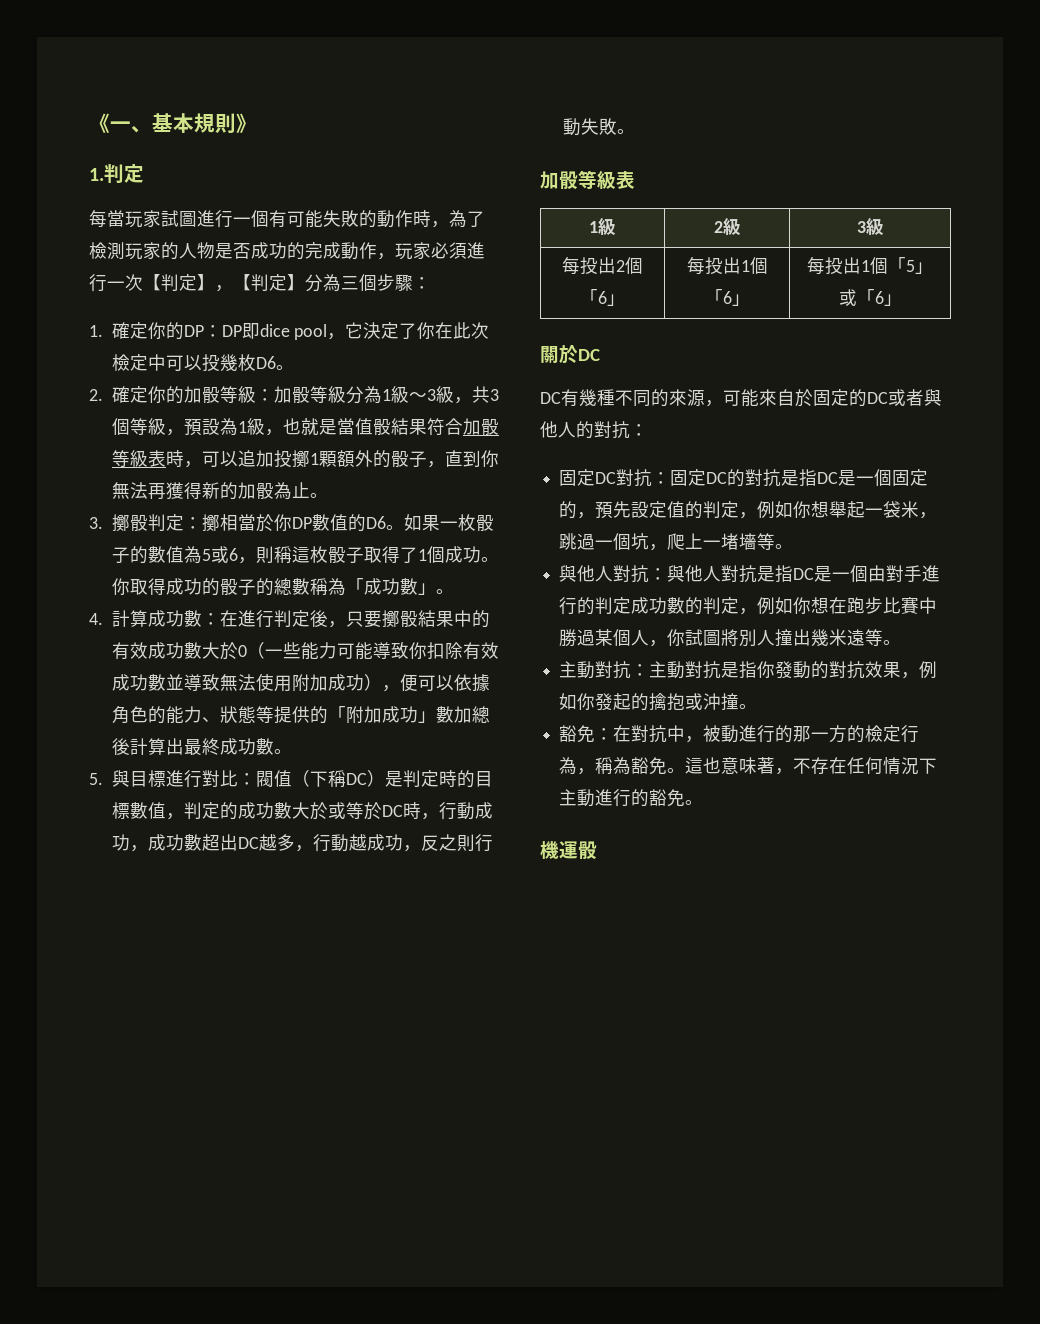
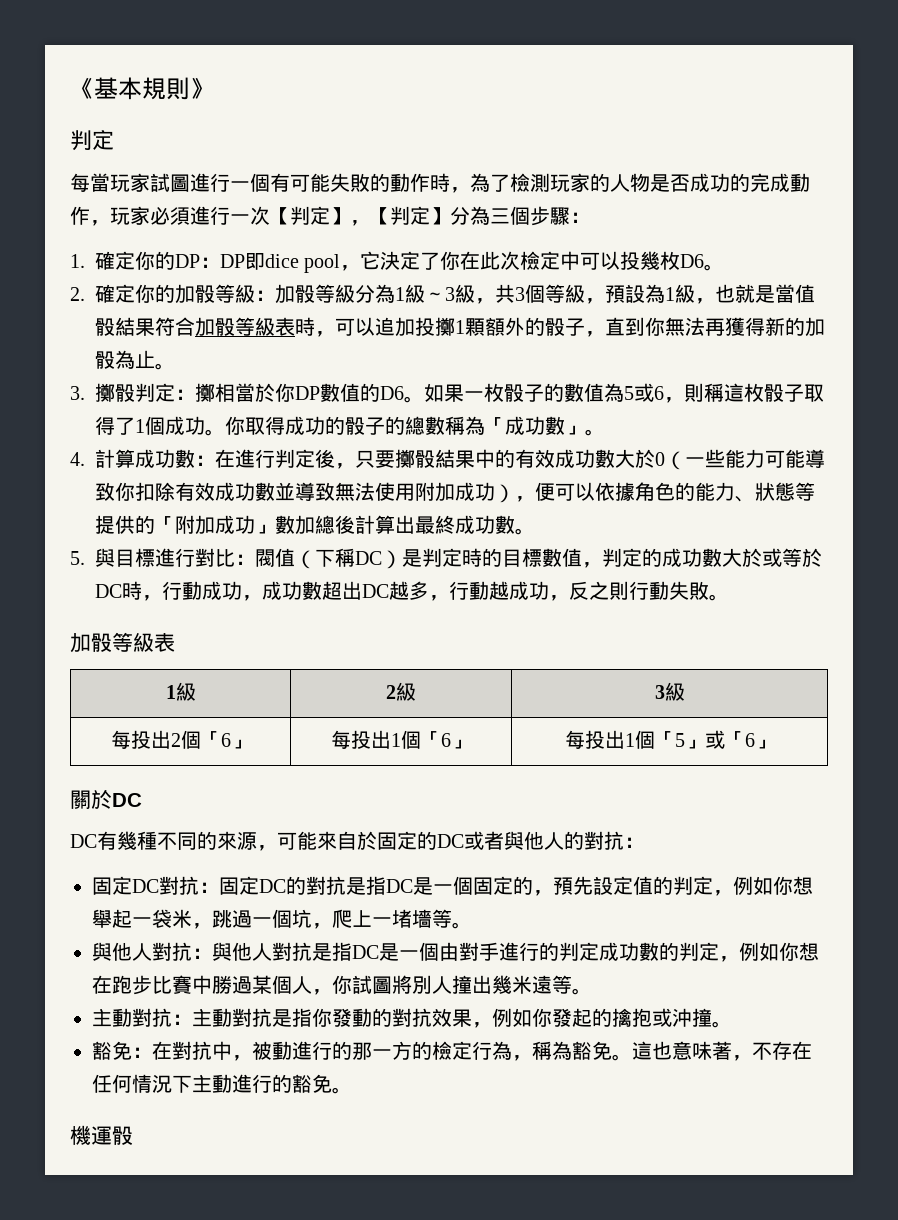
[110,121,152,133] 一、 -> (94, 88) none
[89,168,104,181] 1. -> (214, 88) none

